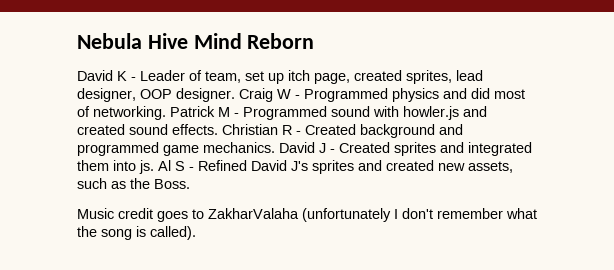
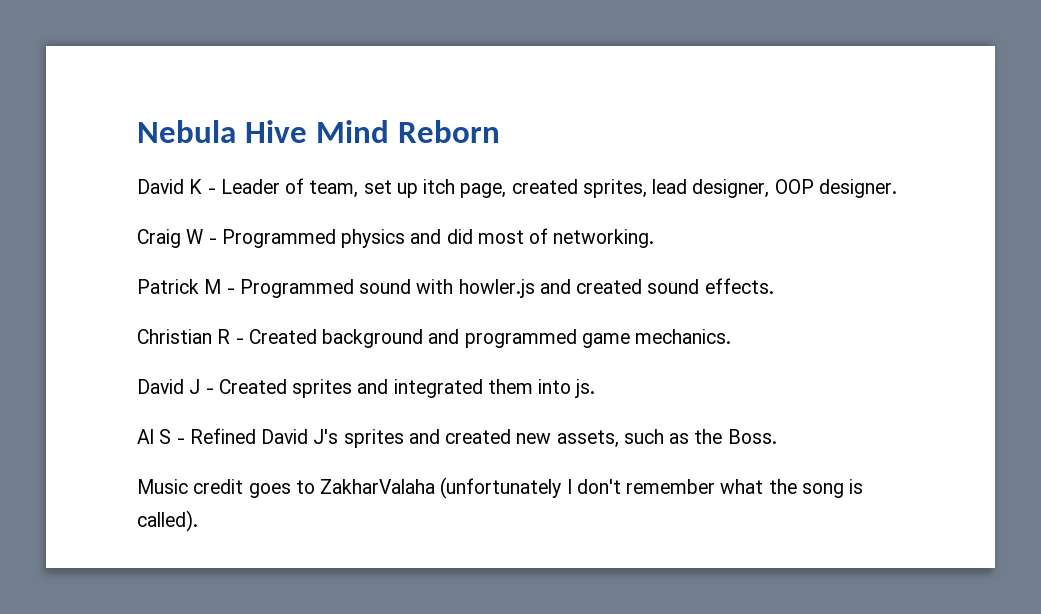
(235, 95) none -> (897, 188) //
(166, 113) none -> (655, 238) //
(218, 129) none -> (774, 286) //
(275, 147) none -> (732, 336) //
(154, 167) none -> (596, 388) //

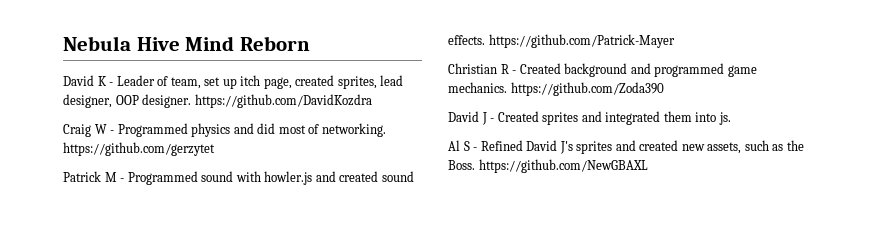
(897, 188) none -> [194,94,372,108] https://github.com/DavidKozdra
(655, 238) none -> [63,142,215,156] https://github.com/gerzytet
(774, 286) none -> [488,34,675,48] https://github.com/Patrick-Mayer
(732, 336) none -> [510,82,664,96] https://github.com/Zoda390
[137,477,864,499] [137,510,198,532] // Music credit goes to ZakharValaha (unfortunately I don't remember what the song is called). -> [478,159,648,173] https://github.com/NewGBAXL

